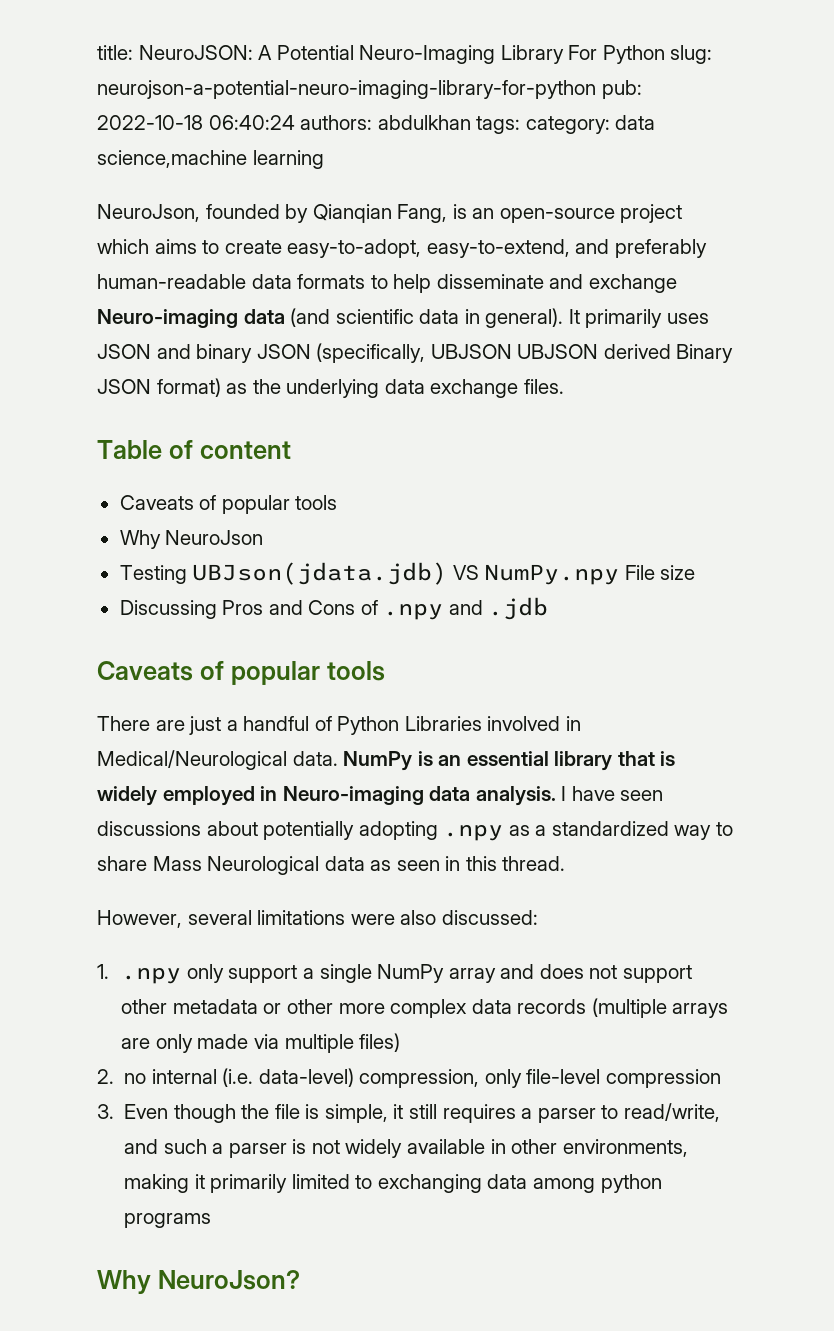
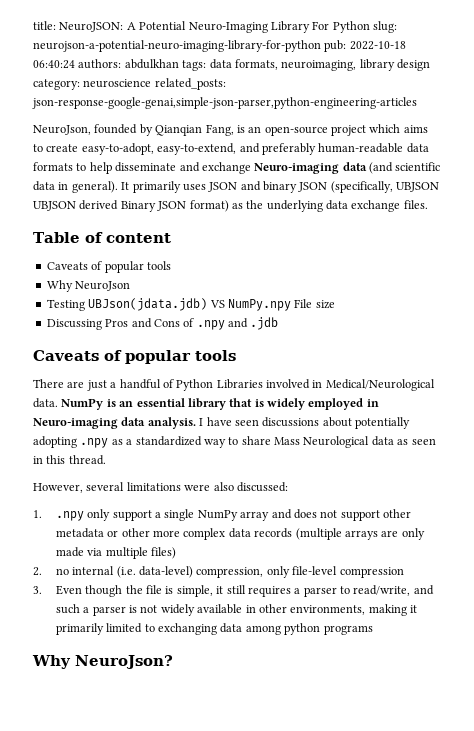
[525,115,656,134] [97,150,324,169] category: data science,machine learning -> [209,59,430,71] [33,78,226,90] [32,97,417,109] data formats, neuroimaging, library design category: neuroscience related_posts: json-response-google-genai,simple-json-parser,python-engineering-articles

